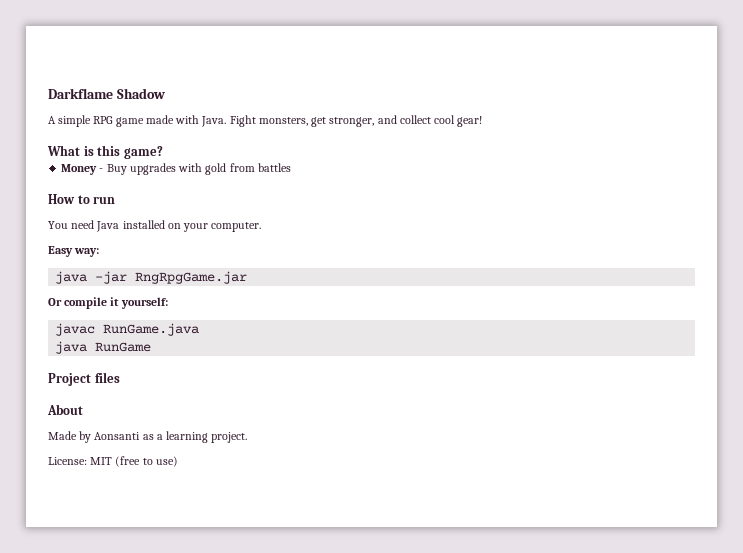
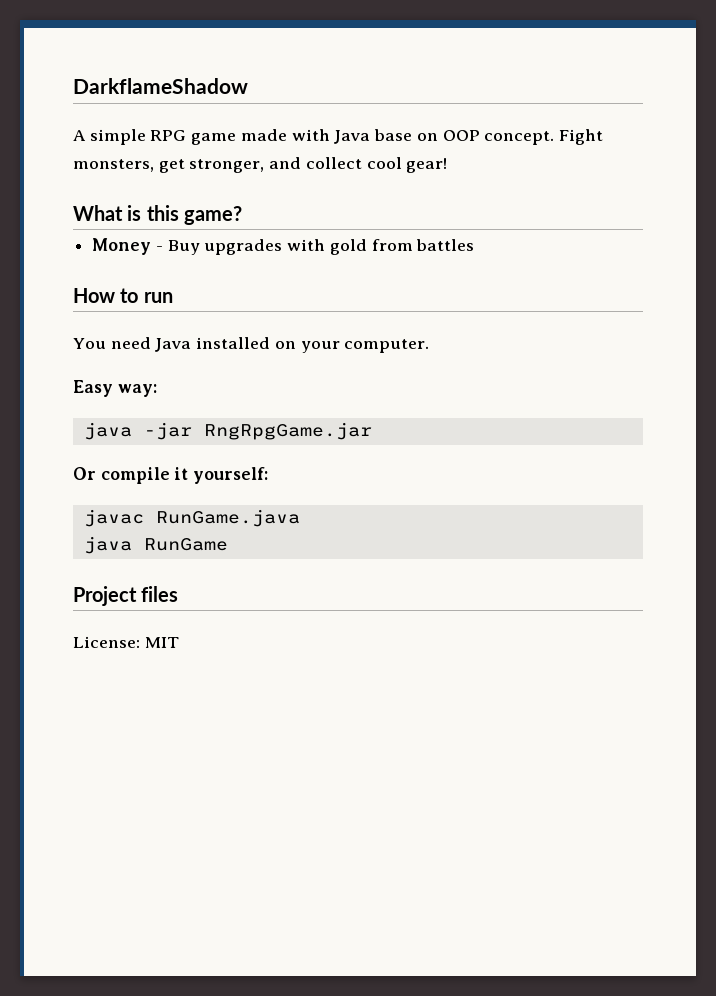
[48,88,165,99] Darkflame Shadow -> [73,78,248,94] DarkflameShadow
[201,116,227,127] Java. -> [334,129,555,145] Java base on OOP concept.
[47,404,83,415] [48,431,248,443] // About // Made by Aonsanti as a learning project. -> (179, 594) none
[115,456,178,467] (free to use) -> (179, 642) none

